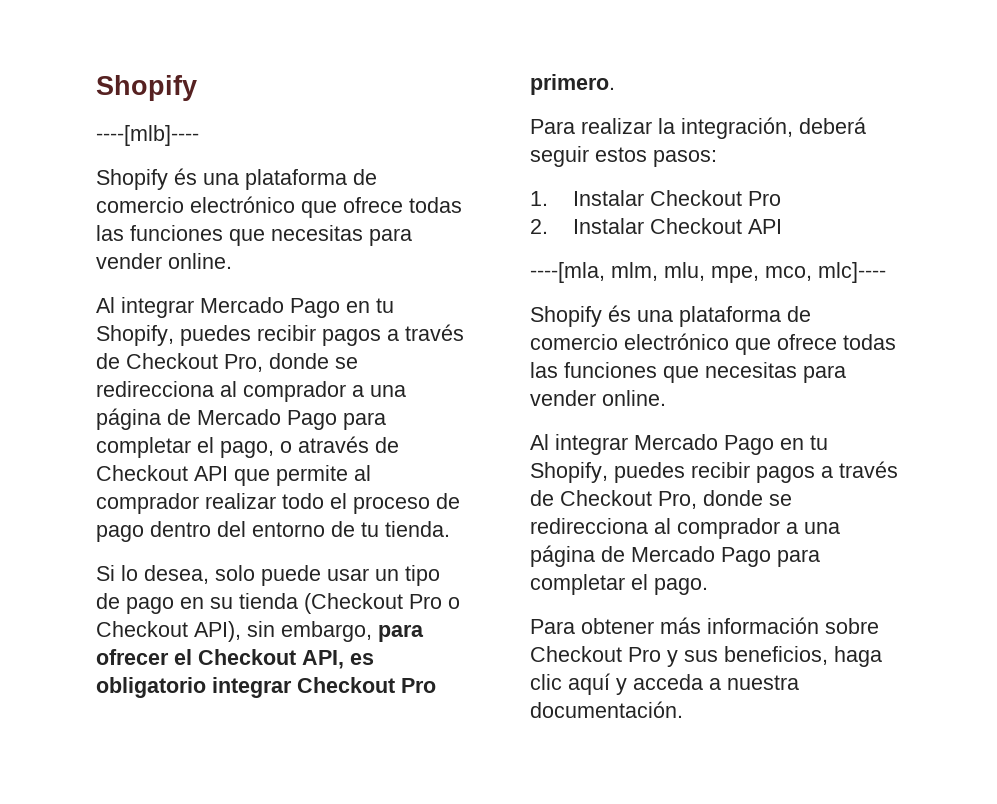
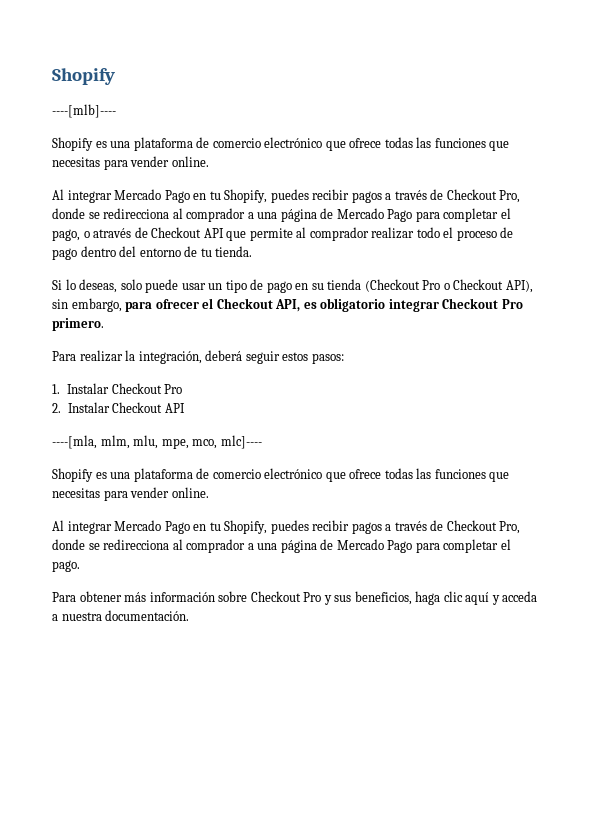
[174,168,197,185] és -> [95,141,107,148] es
[144,565,209,584] desea, -> [79,279,118,293] deseas,
[608,305,631,322] és -> [95,472,107,479] es

